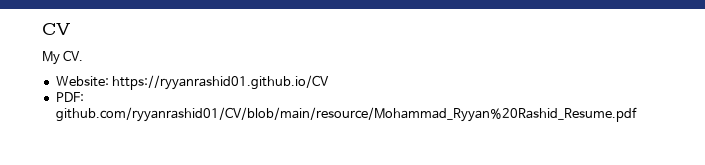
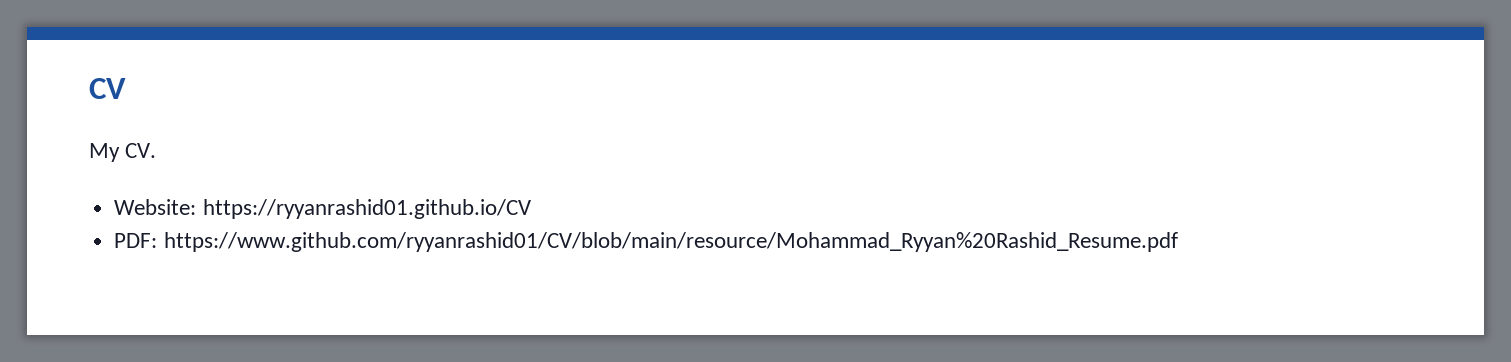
[55,107,637,122] github.com/ryyanrashid01/CV/blob/main/resource/Mohammad_Ryyan%20Rashid_Resume.pdf -> [163,232,1178,252] https://www.github.com/ryyanrashid01/CV/blob/main/resource/Mohammad_Ryyan%20Rashid_Resume.pdf

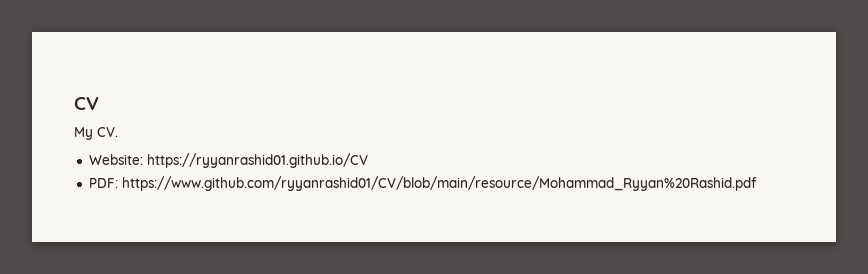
[163,232,1178,252] https://www.github.com/ryyanrashid01/CV/blob/main/resource/Mohammad_Ryyan%20Rashid_Resume.pdf -> [121,176,757,191] https://www.github.com/ryyanrashid01/CV/blob/main/resource/Mohammad_Ryyan%20Rashid.pdf

